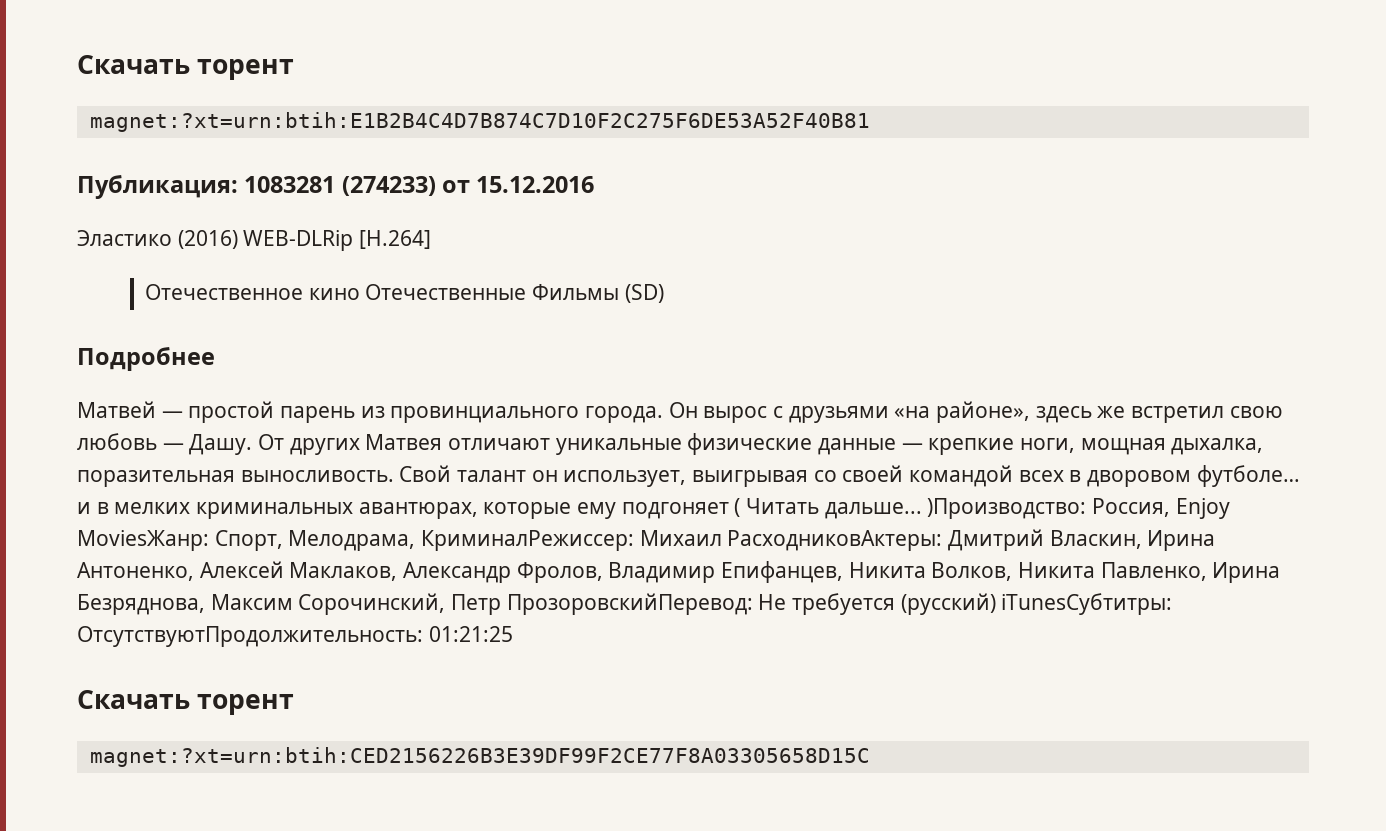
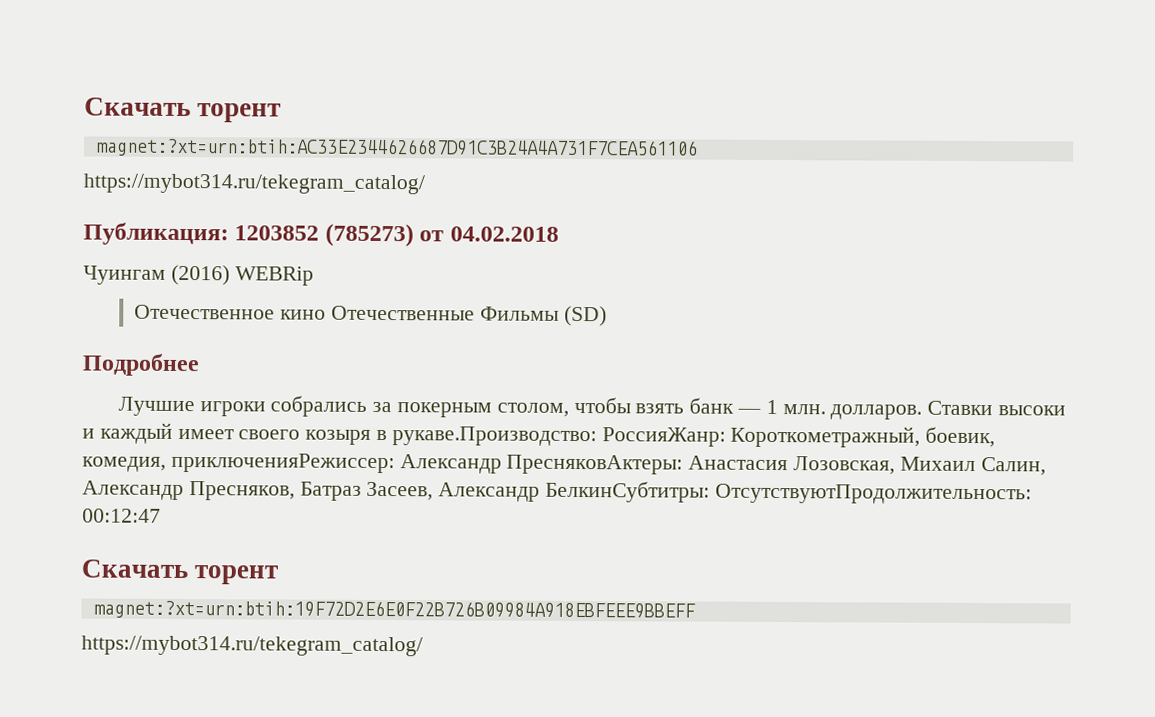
[77,55,295,80] [89,112,870,132] Скачать торент // magnet:?xt=urn:btih:E1B2B4C4D7B874C7D10F2C275F6DE53A52F40B81 -> [84,97,282,123] [96,137,698,159] [83,173,425,195] Скачать торент // magnet:?xt=urn:btih:AC33E2344626687D91C3B24A4A731F7CEA561106 // https://mybot314.ru/tekegram_catalog/
[244,176,595,196] [77,230,432,251] 1083281 (274233) от 15.12.2016 // Эластико (2016) WEB-DLRip [H.264] -> [234,223,559,248] [83,264,314,286] 1203852 (785273) от 04.02.2018 // Чуингам (2016) WEBRip
[77,401,1283,423] [77,433,1264,455] [77,465,1300,487] [77,498,1230,519] [77,529,1216,551] [77,561,1281,583] [77,593,1173,615] [77,626,513,647] [77,690,295,715] [89,747,870,767] Матвей — простой парень из провинциального города. Он вырос с друзьями «на районе», здесь же встретил свою любовь — Дашу. От других Матвея отличают уникальные физические данные — крепкие ноги, мощная дыхалка, поразительная выносливость. Свой талант он использует, выигрывая со своей командой всех в дворовом футболе… и в мелких криминальных авантюрах, которые ему подгоняет ( Читать дальше... )Производство: Россия, Enjoy MoviesЖанр: Спорт, Мелодрама, КриминалРежиссер: Михаил РасходниковАктеры: Дмитрий Власкин, Ирина Антоненко, Алексей Маклаков, Александр Фролов, Владимир Епифанцев, Никита Волков, Никита Павленко, Ирина Безряднова, Максим Сорочинский, Петр ПрозоровскийПеревод: Не требуется (русский) iTunesСубтитры: ОтсутствуютПродолжительность: 01:21:25 // Скачать торент // magnet:?xt=urn:btih:CED2156226B3E39DF99F2CE77F8A03305658D15C -> [117,395,1066,420] [82,422,996,448] [82,452,1046,476] [82,480,1032,505] [82,508,161,523] [81,559,279,585] [93,599,696,621] [81,635,423,657] Лучшие игроки собрались за покерным столом, чтобы взять банк — 1 млн. долларов. Ставки высоки и каждый имеет своего козыря в рукаве.Производство: РоссияЖанр: Короткометражный, боевик, комедия, приключенияРежиссер: Александр ПресняковАктеры: Анастасия Лозовская, Михаил Салин, Александр Пресняков, Батраз Засеев, Александр БелкинСубтитры: ОтсутствуютПродолжительность: 00:12:47 // Скачать торент // magnet:?xt=urn:btih:19F72D2E6E0F22B726B09984A918EBFEEE9BBEFF // https://mybot314.ru/tekegram_catalog/

